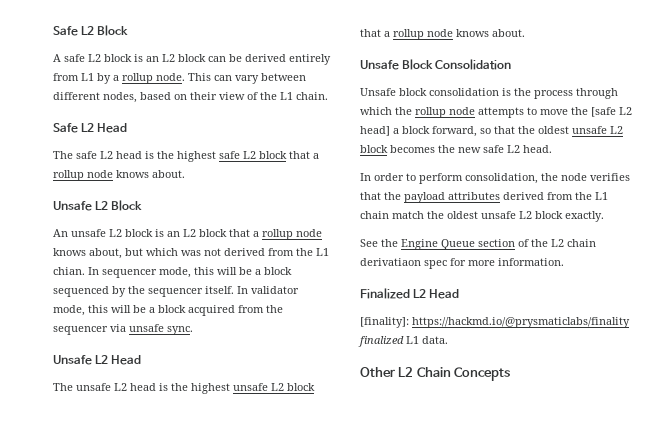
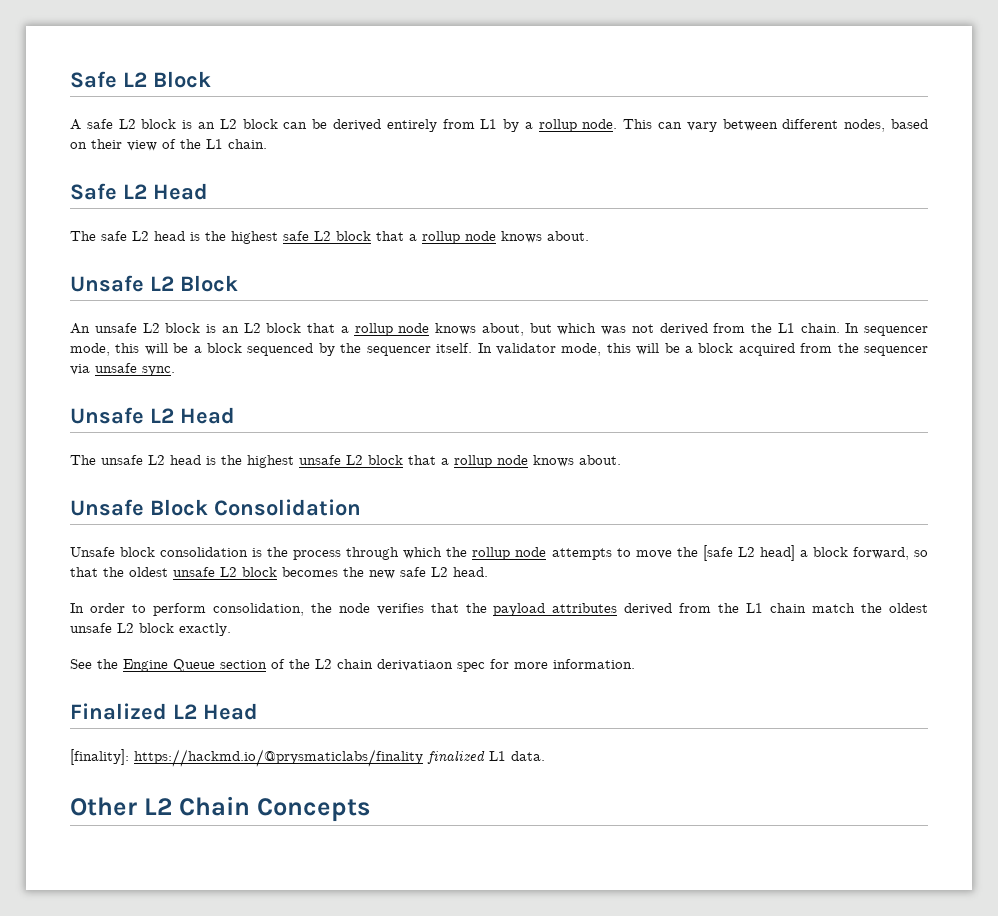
[53,267,85,275] chian. -> [800,323,840,333] chain.

